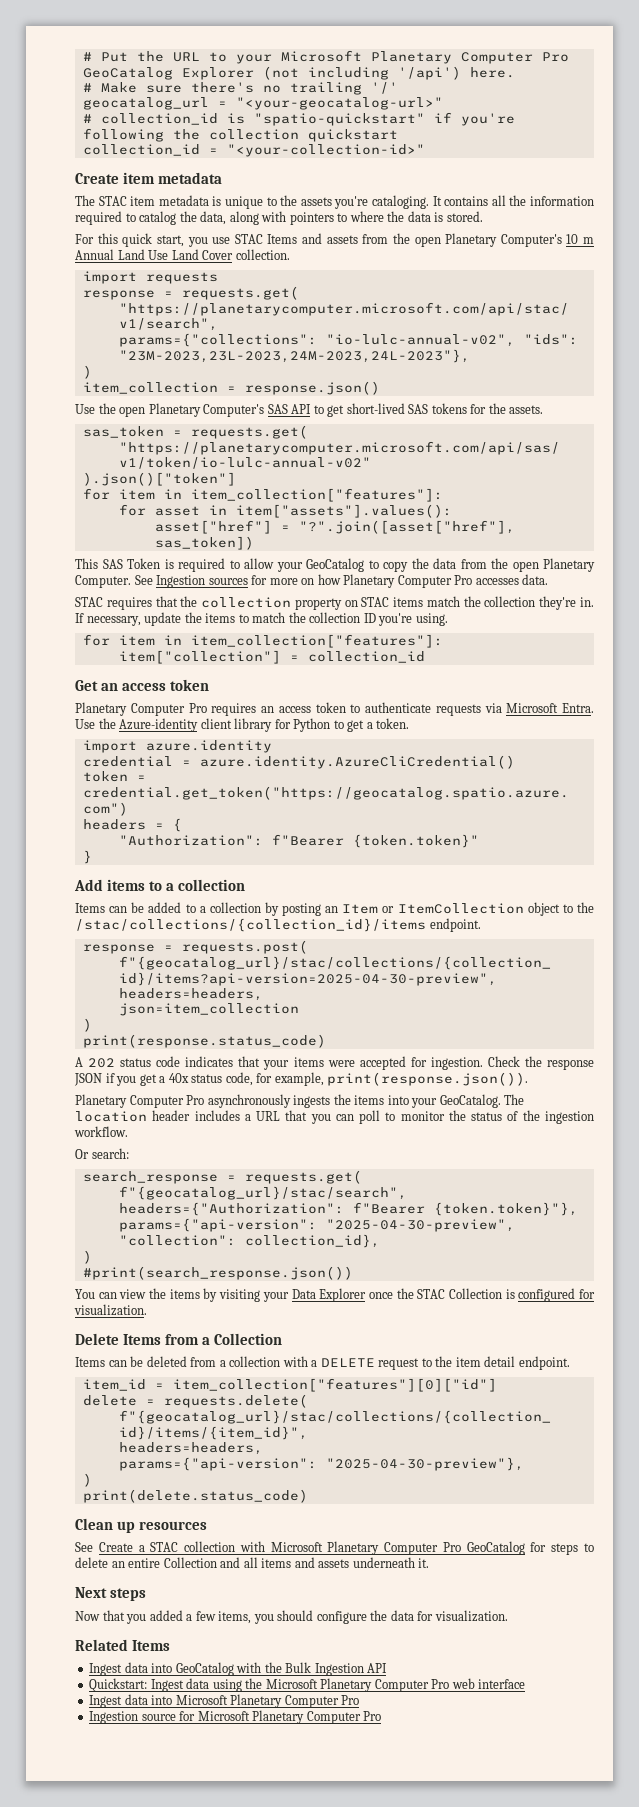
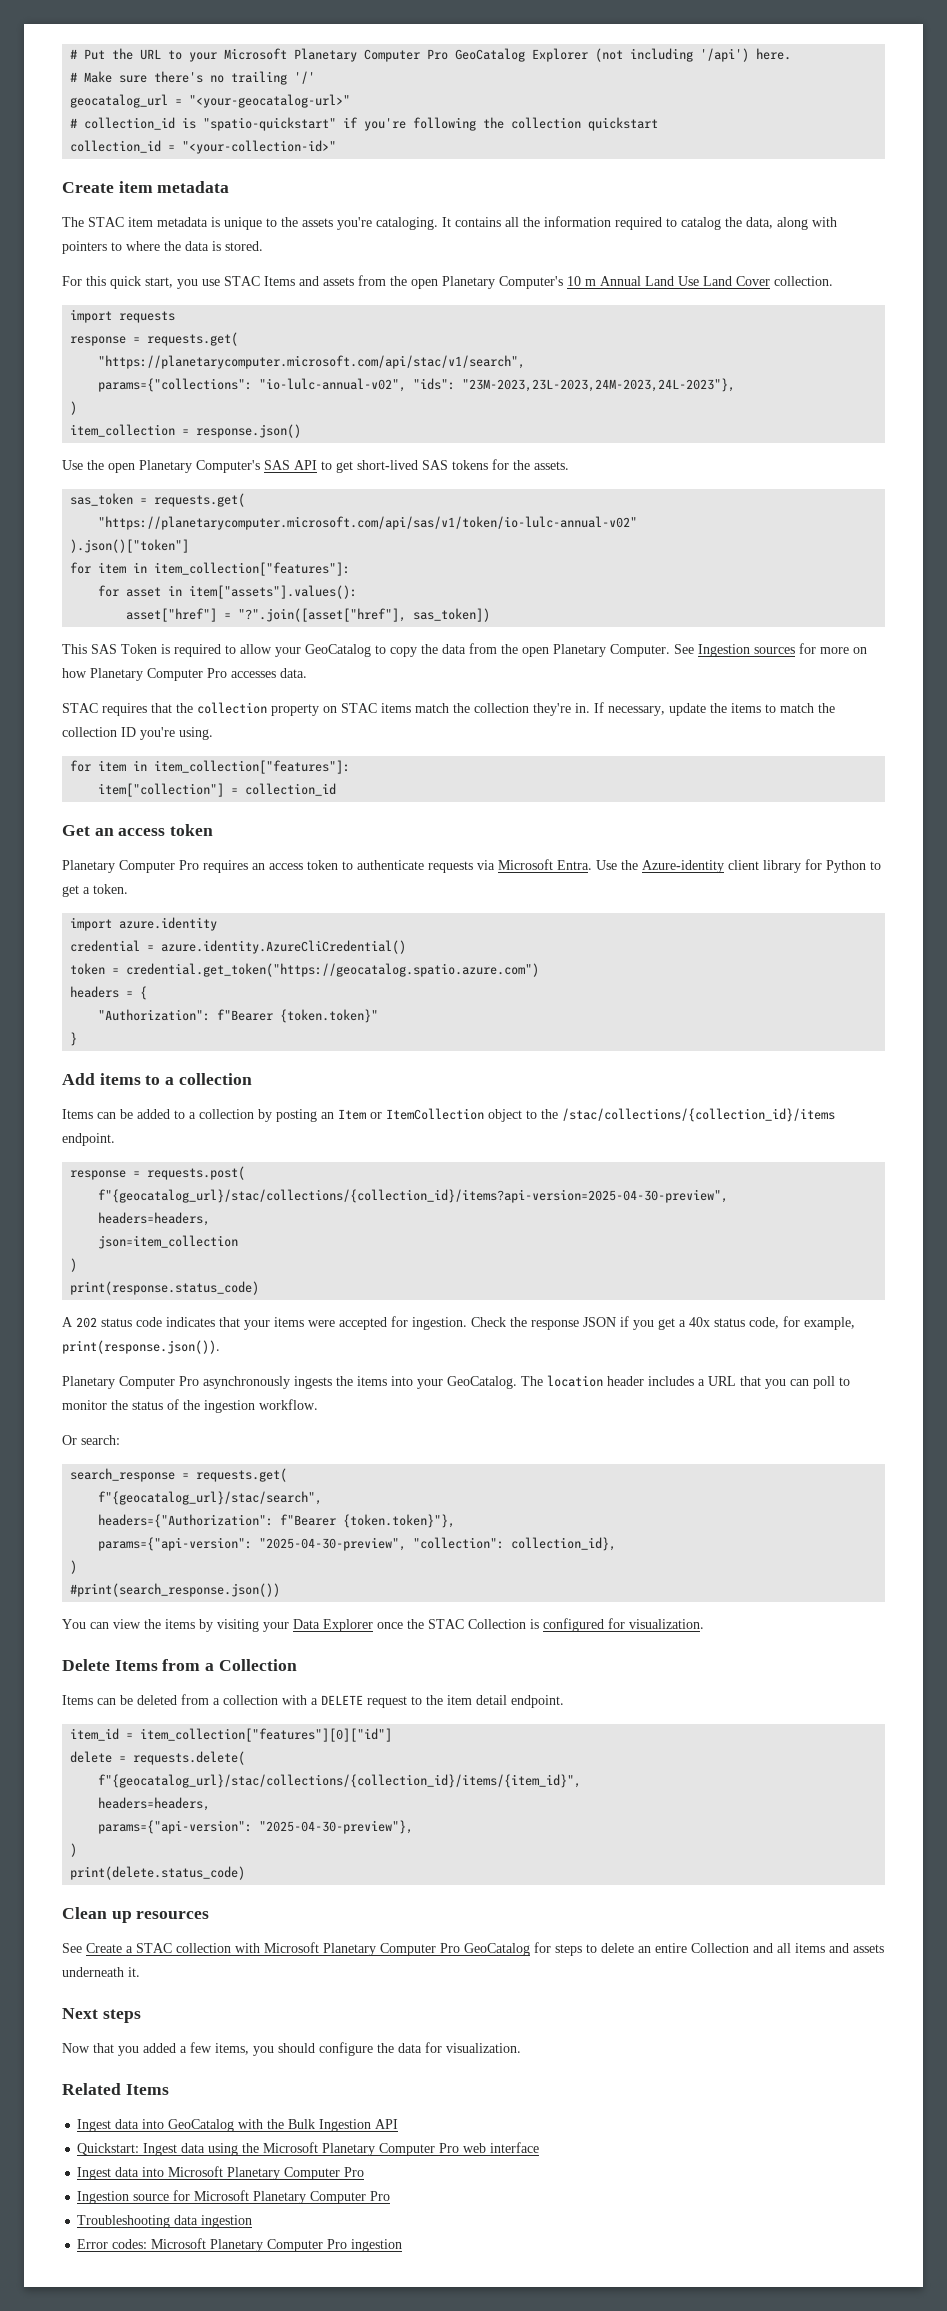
(382, 1716) none -> [77,2215,253,2228] [77,2238,403,2252] // Troubleshooting data ingestion // Error codes: Microsoft Planetary Computer Pro ingestion

